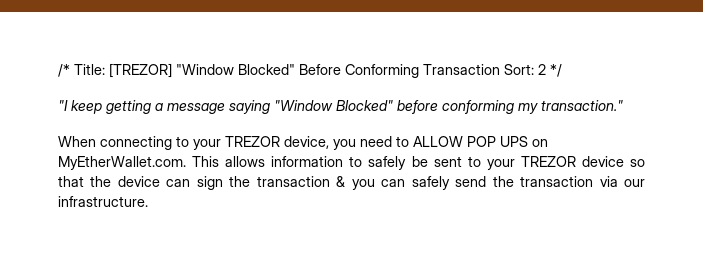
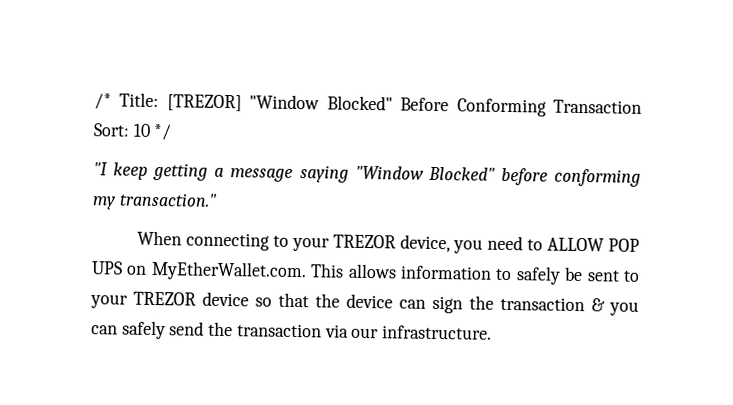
[538,64,546,75] 2 -> [132,123,151,137] 10

